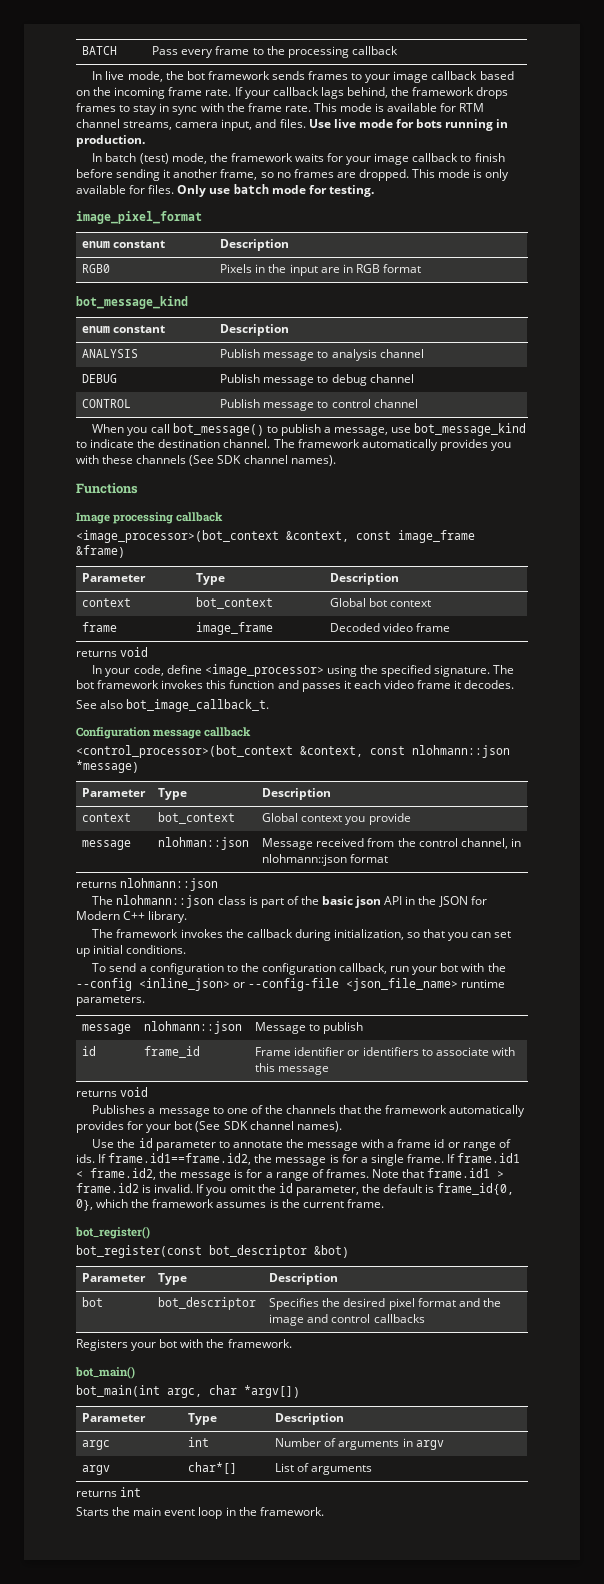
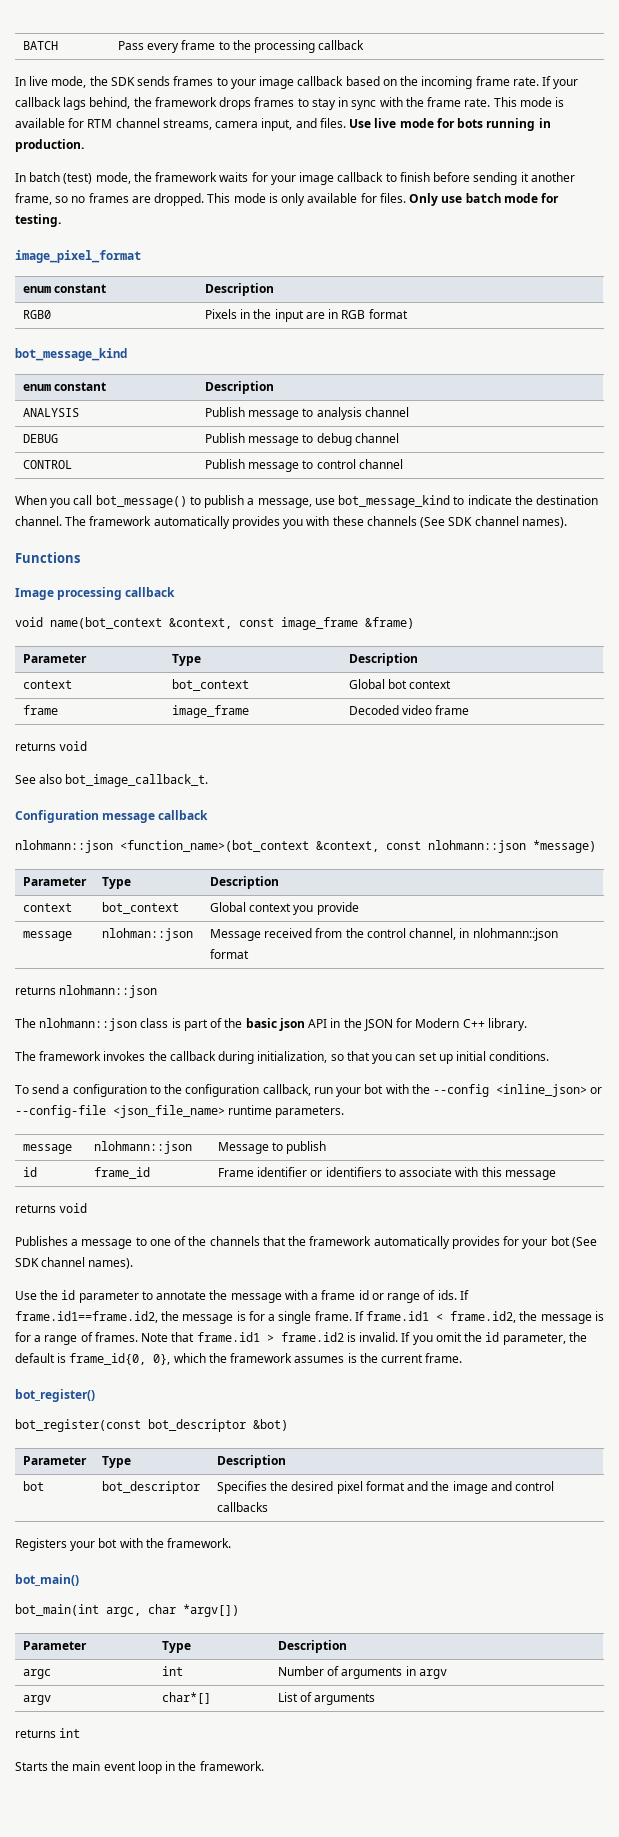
[186,71,270,80] bot framework -> [110,77,135,86] SDK
[76,530,279,543] <image_processor>(bot_context -> [15,617,162,629] void name(bot_context
[92,664,515,677] [76,680,515,692] // In your code, define <image_processor> using the specified signature. The bot framework invokes this function and passes it each video frame it decodes. -> (88, 746) none
[76,745,293,758] <control_processor>(bot_context -> [15,840,309,853] nlohmann::json <function_name>(bot_context

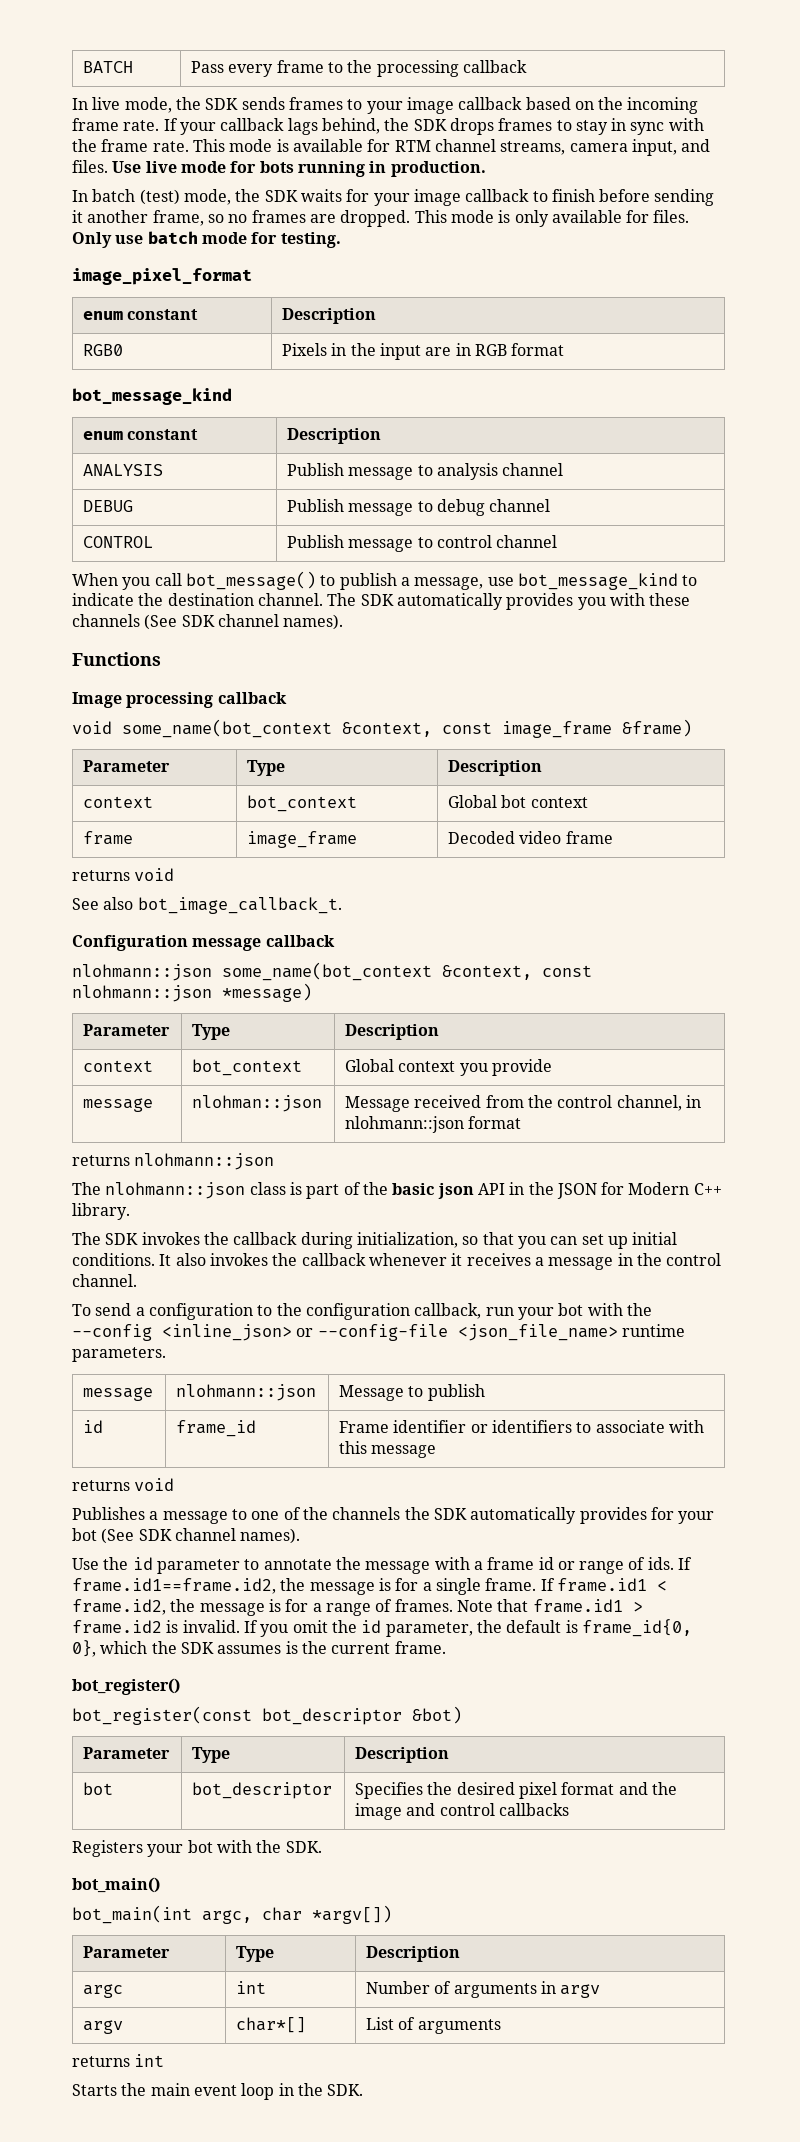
[154,97,217,107] framework -> [413,119,447,131] SDK
[155,172,218,182] framework -> [264,190,298,202] SDK
[89,516,152,526] framework -> [360,594,394,606] SDK
[50,617,162,629] name(bot_context -> [122,719,332,738] some_name(bot_context
[120,840,309,852] <function_name>(bot_context -> [222,962,432,981] some_name(bot_context
[39,1051,102,1061] framework -> [105,1233,139,1245] SDK
(550, 1056) none -> [159,1253,722,1270] [72,1274,137,1287] It also invokes the callback whenever it receives a message in the control channel.
[262,1236,372,1246] that the framework -> [404,1507,467,1520] the SDK
[230,1353,293,1363] framework -> [180,1642,214,1654] SDK
[167,1538,232,1548] framework. -> [285,1841,322,1853] SDK.
[199,1761,264,1771] framework. -> [327,2084,364,2096] SDK.

